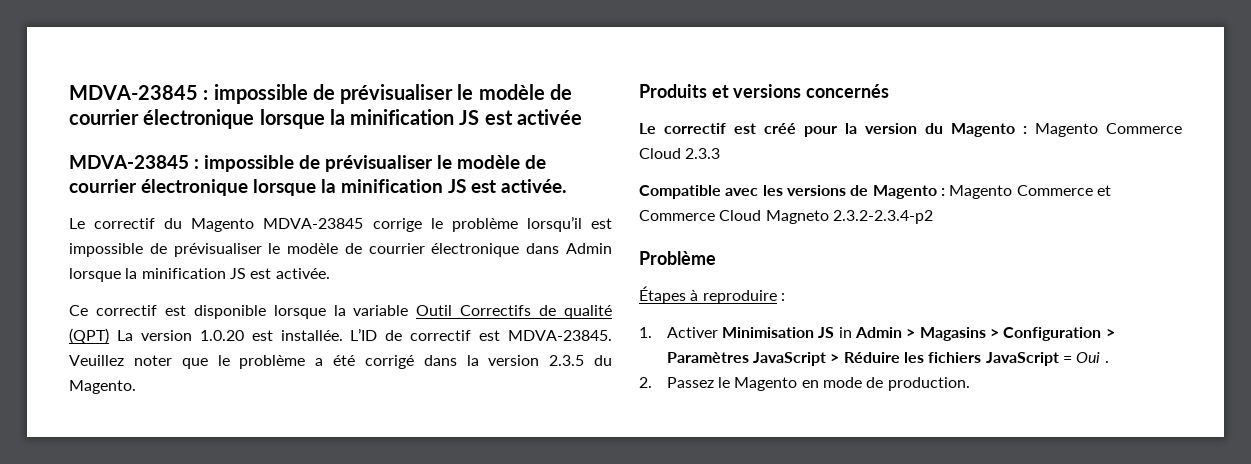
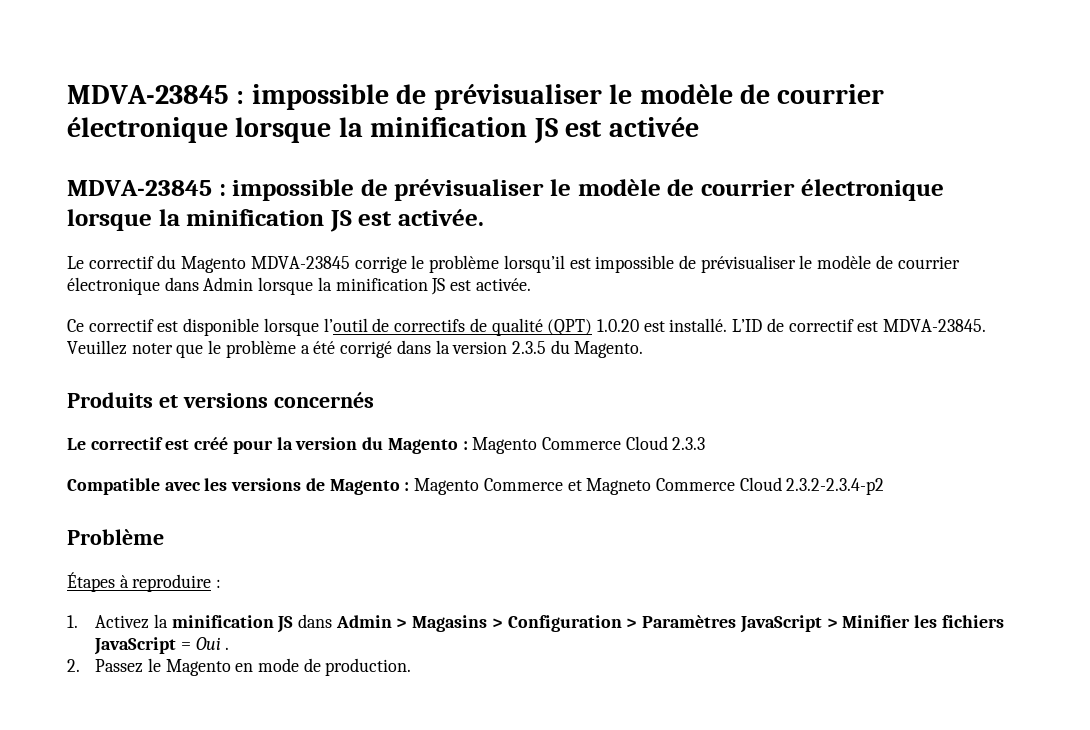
[333,305,532,316] la variable Outil Correctifs -> [323,318,466,332] l’outil de correctifs
[116,330,192,341] La version -> (593, 327) none
[280,330,343,341] installée. -> [669,318,728,332] installé.
[639,210,829,224] Commerce Cloud Magneto -> [586,477,782,495] Magneto Commerce Cloud
[666,327,852,338] Activer Minimisation JS in -> [95,614,333,633] Activez la minification JS dans
[843,352,900,363] Réduire -> [842,615,911,628] Minifier

